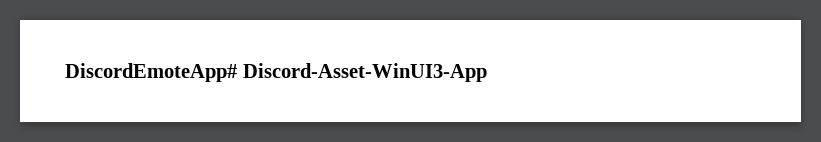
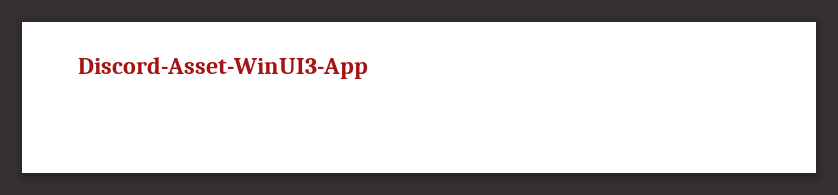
[65,63,237,82] DiscordEmoteApp# -> (78, 68) none

